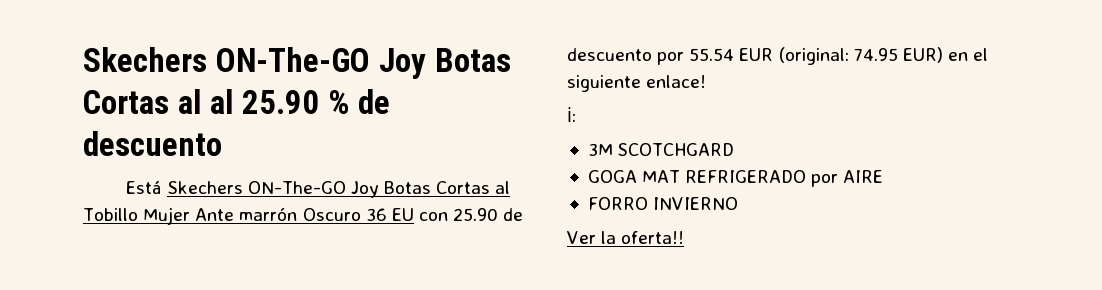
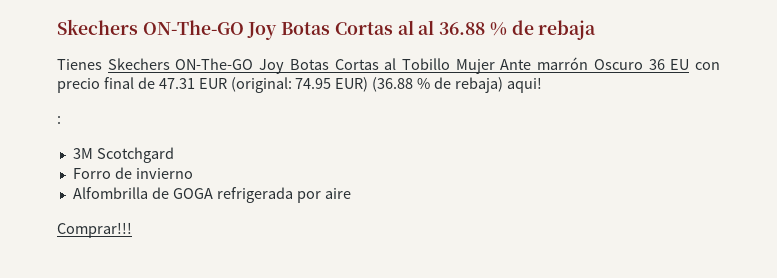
[241,89,390,114] [83,131,222,156] [126,181,163,194] 25.90 % de descuento // Está -> [439,20,597,40] [57,59,102,70] 36.88 % de rebaja // Tienes
[453,208,524,221] [567,47,989,65] [567,75,707,92] [567,107,576,122] [587,143,735,156] [587,170,884,187] [587,197,739,210] [567,231,685,244] 25.90 de descuento por 55.54 EUR (original: 74.95 EUR) en el siguiente enlace! // ℹ: // 3M SCOTCHGARD // GOGA MAT REFRIGERADO por AIRE // FORRO INVIERNO // Ver la oferta!! -> [57,77,542,93] [57,116,61,124] [72,147,174,163] [72,167,193,179] [72,187,351,203] [57,222,132,238] precio final de 47.31 EUR (original: 74.95 EUR) (36.88 % de rebaja) aqui! // : // 3M Scotchgard // Forro de invierno // Alfombrilla de GOGA refrigerada por aire // Comprar!!!

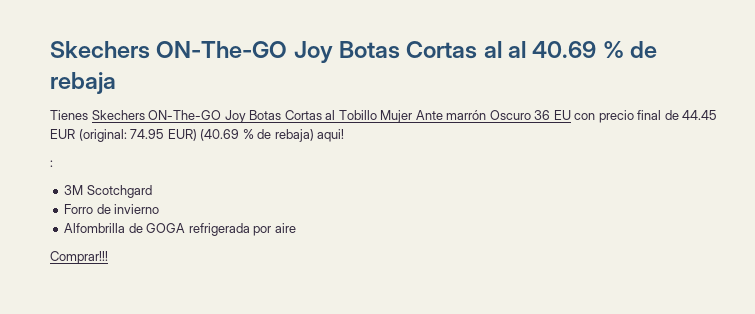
[439,22,486,35] 36.88 -> [532,41,597,58] 40.69
[158,78,195,89] 47.31 -> [682,110,718,120] 44.45
[372,77,414,92] (36.88 -> [200,129,240,141] (40.69

